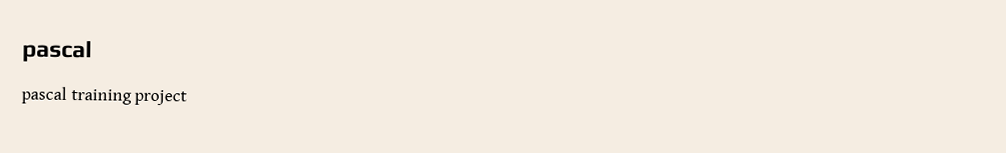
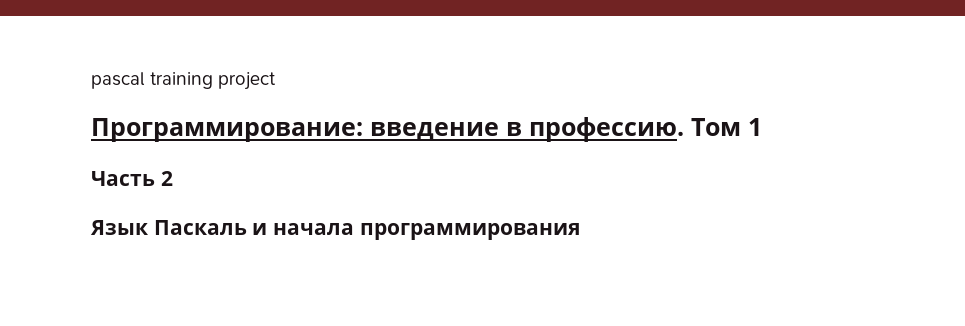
[22,39,92,63] [21,86,67,104] pascal // pascal -> [91,72,145,89] pascal
(188, 97) none -> [91,117,762,142] [91,171,173,186] [90,220,580,240] // Программирование: введение в профессию. Том 1 // Часть 2 // Язык Паскаль и начала программирования

